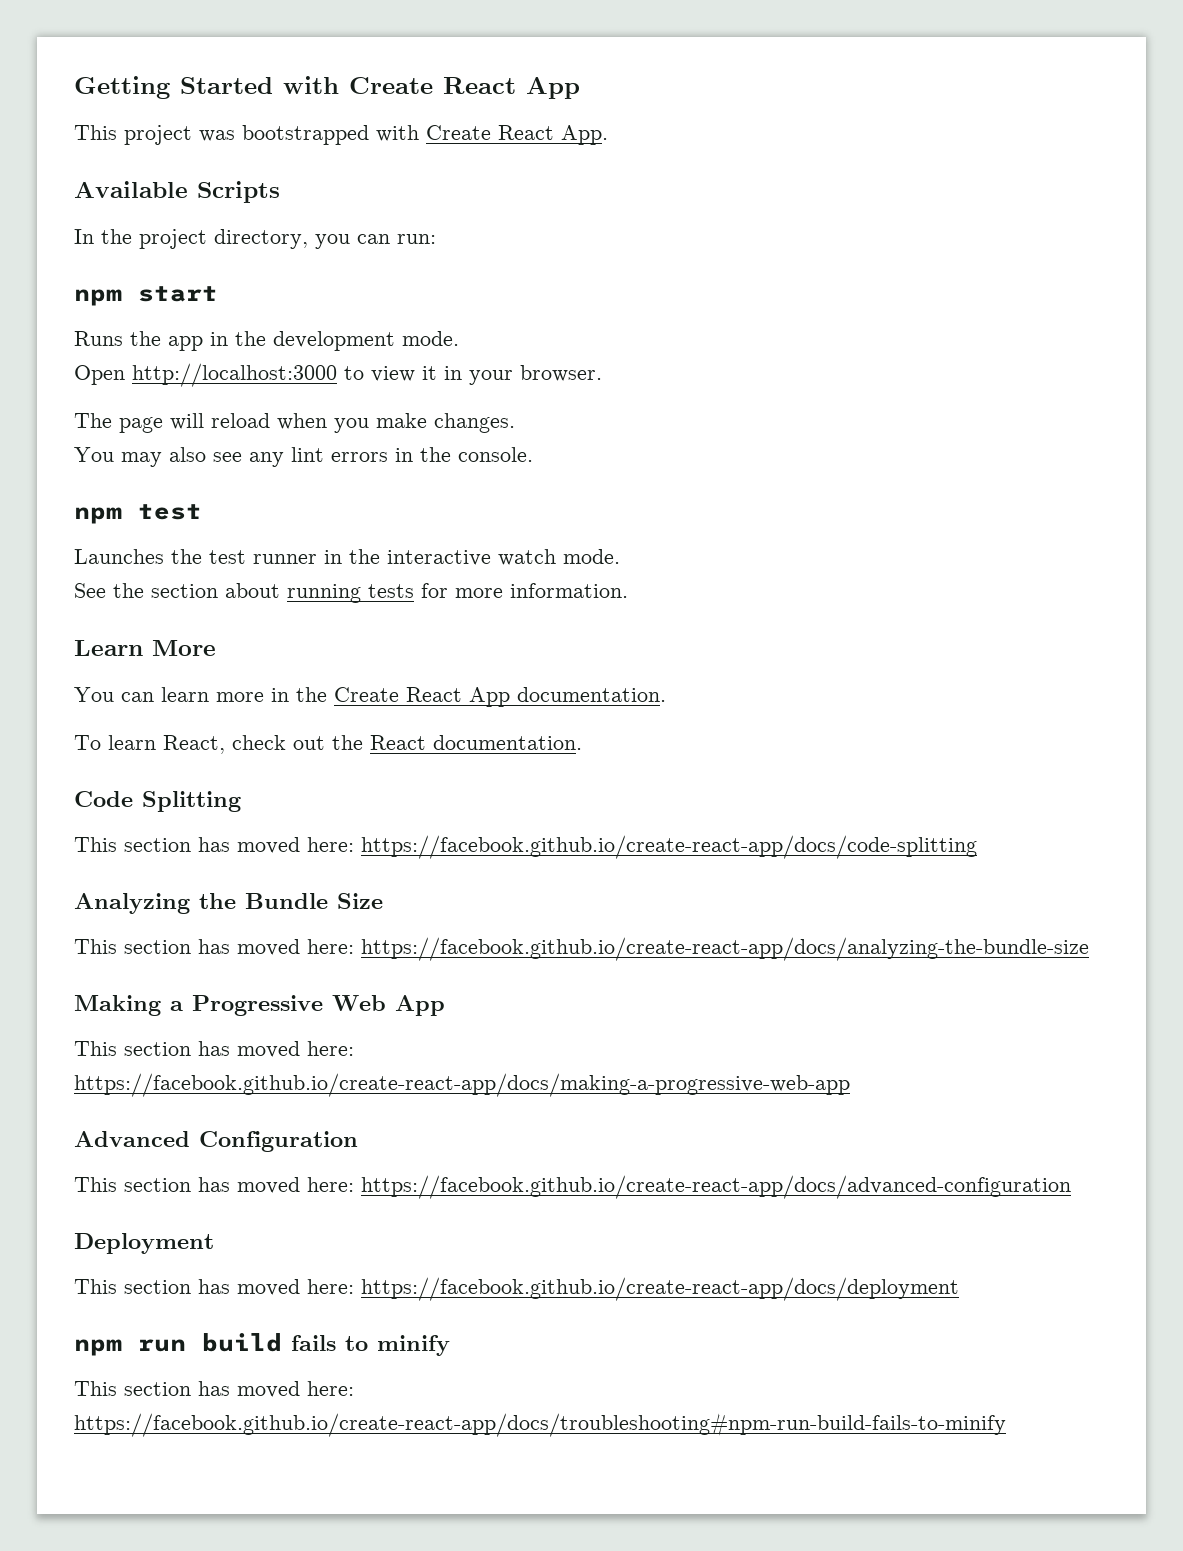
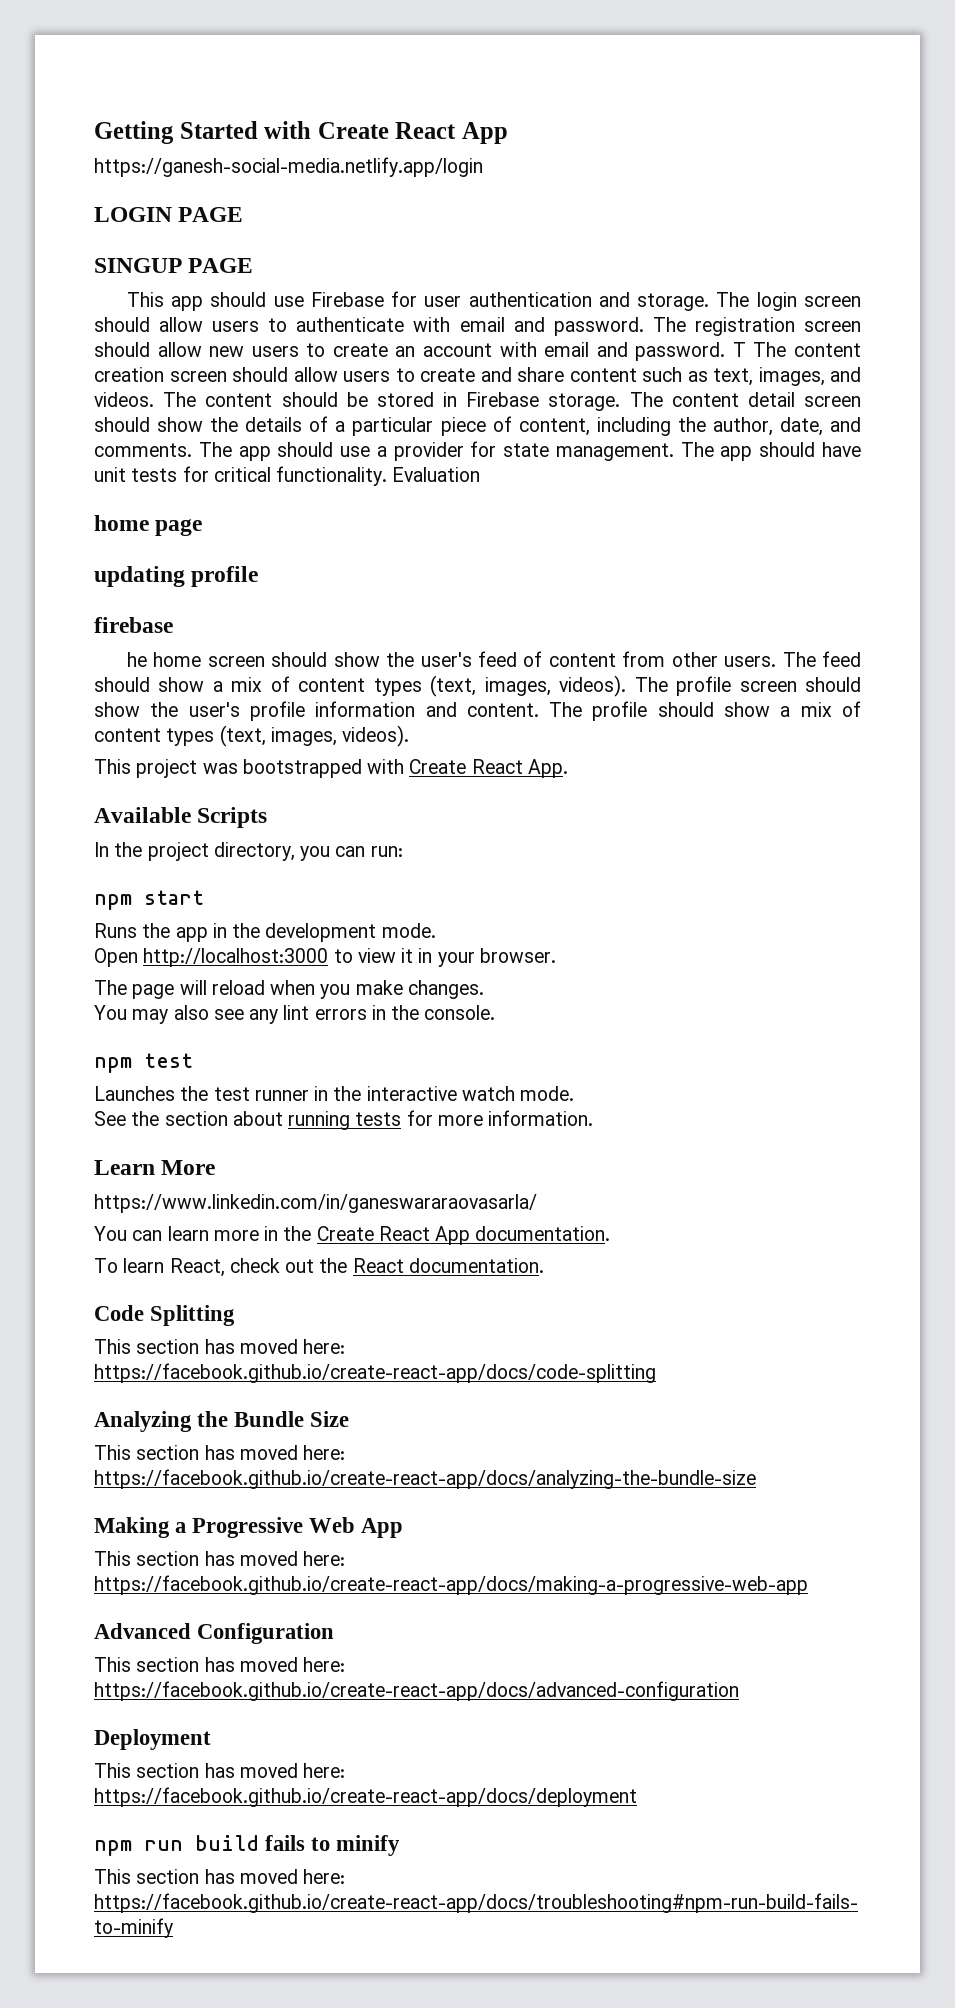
(580, 88) none -> [94,157,483,177] [94,207,244,222] [94,258,254,273] [126,291,862,311] [94,317,862,336] [94,342,861,361] [94,367,861,386] [94,392,861,411] [94,416,861,436] [94,441,861,461] [94,466,481,486] [94,515,203,536] [94,566,259,587] [94,617,173,633] [126,651,861,667] [94,675,861,697] [94,701,861,721] [94,725,410,747] // https://ganesh-social-media.netlify.app/login // LOGIN PAGE // SINGUP PAGE // This app should use Firebase for user authentication and storage. The login screen should allow users to authenticate with email and password. The registration screen should allow new users to create an account with email and password. T The content creation screen should allow users to create and share content such as text, images, and videos. The content should be stored in Firebase storage. The content detail screen should show the details of a particular piece of content, including the author, date, and comments. The app should use a provider for state management. The app should have unit tests for critical functionality. Evaluation // home page // updating profile // firebase // he home screen should show the user's feed of content from other users. The feed should show a mix of content types (text, images, videos). The profile screen should show the user's profile information and content. The profile should show a mix of content types (text, images, videos).
(216, 648) none -> [94,1194,537,1213] // https://www.linkedin.com/in/ganeswararaovasarla/

